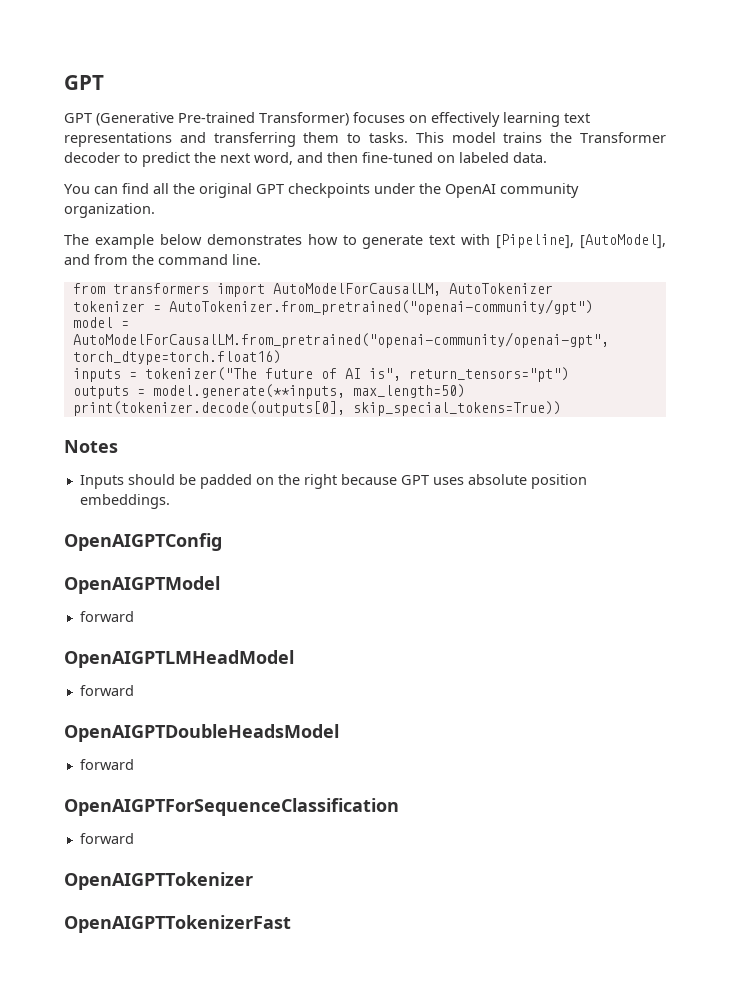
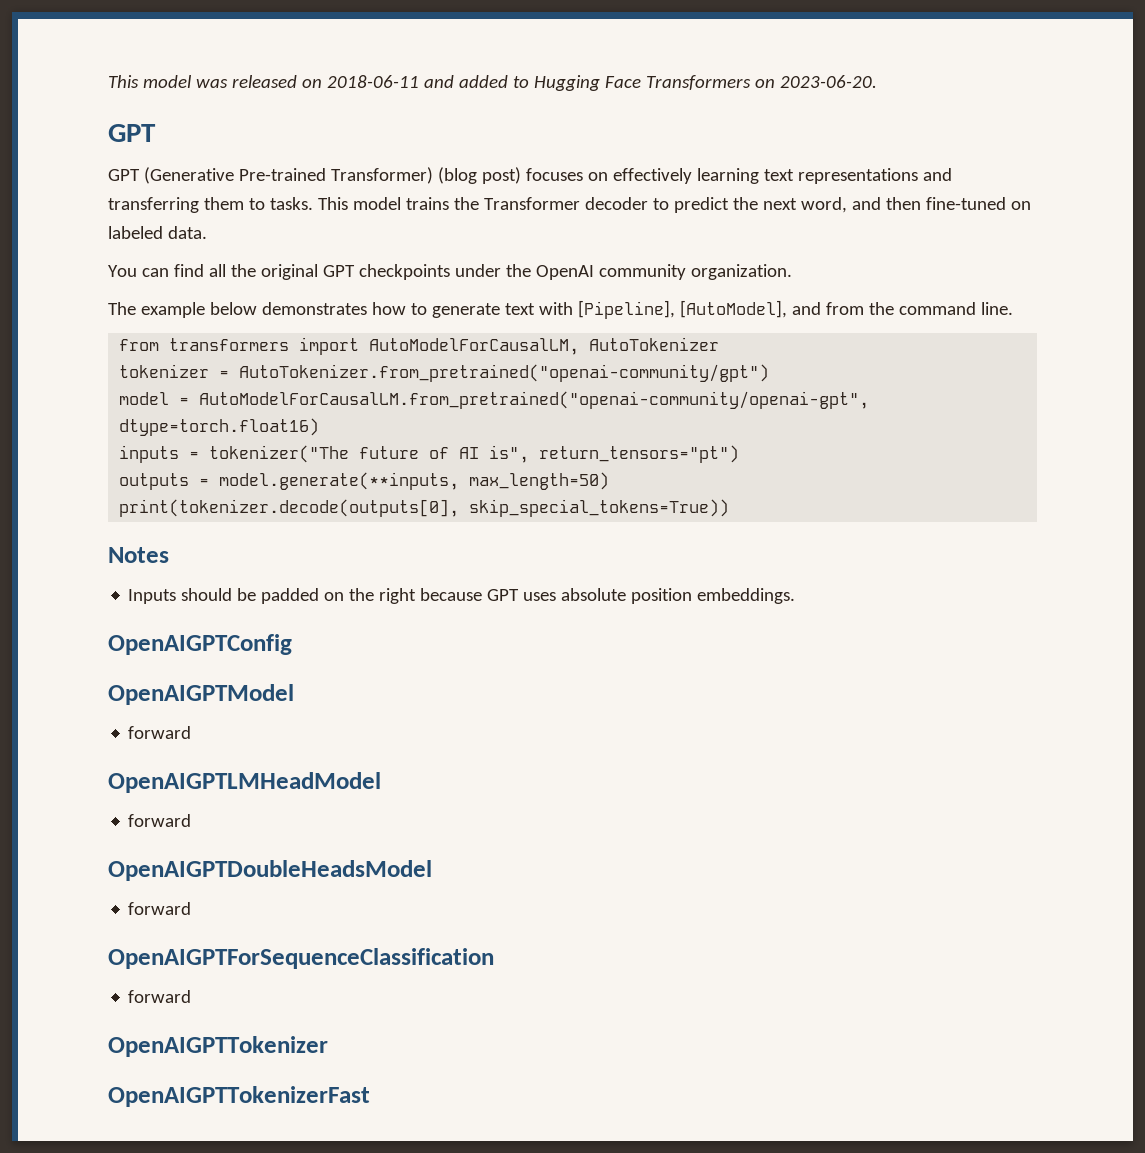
(64, 82) none -> [108,75,877,91] This model was released on 2018-06-11 and added to Hugging Face Transformers on 2023-06-20. //
(349, 119) none -> [437,167,521,184] (blog post)
[72,350,281,365] torch_dtype=torch.float16) -> [119,418,320,436] dtype=torch.float16)

